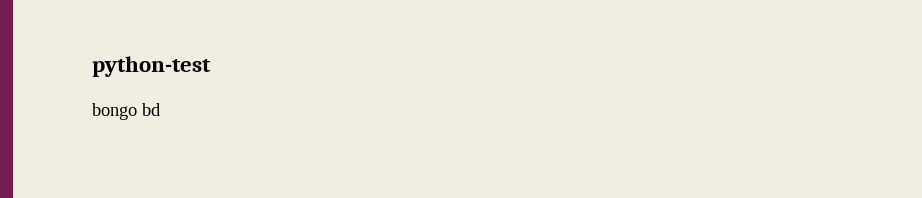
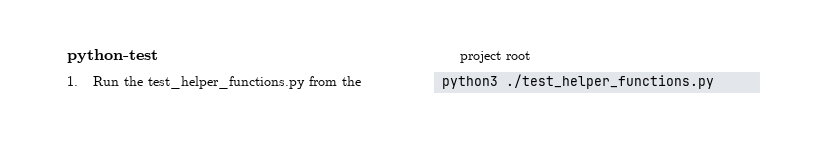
[92,103,161,120] bongo bd -> [67,76,362,89] [460,51,531,63] [442,74,715,89] 1. Run the test_helper_functions.py from the project root // python3 ./test_helper_functions.py

